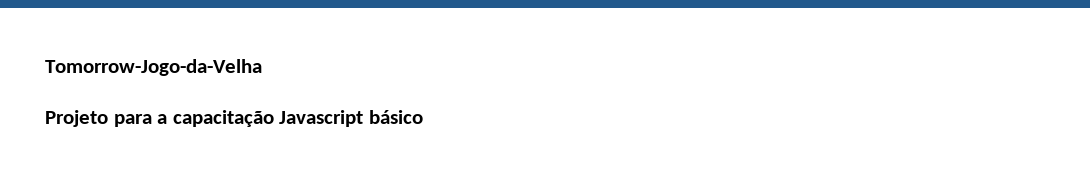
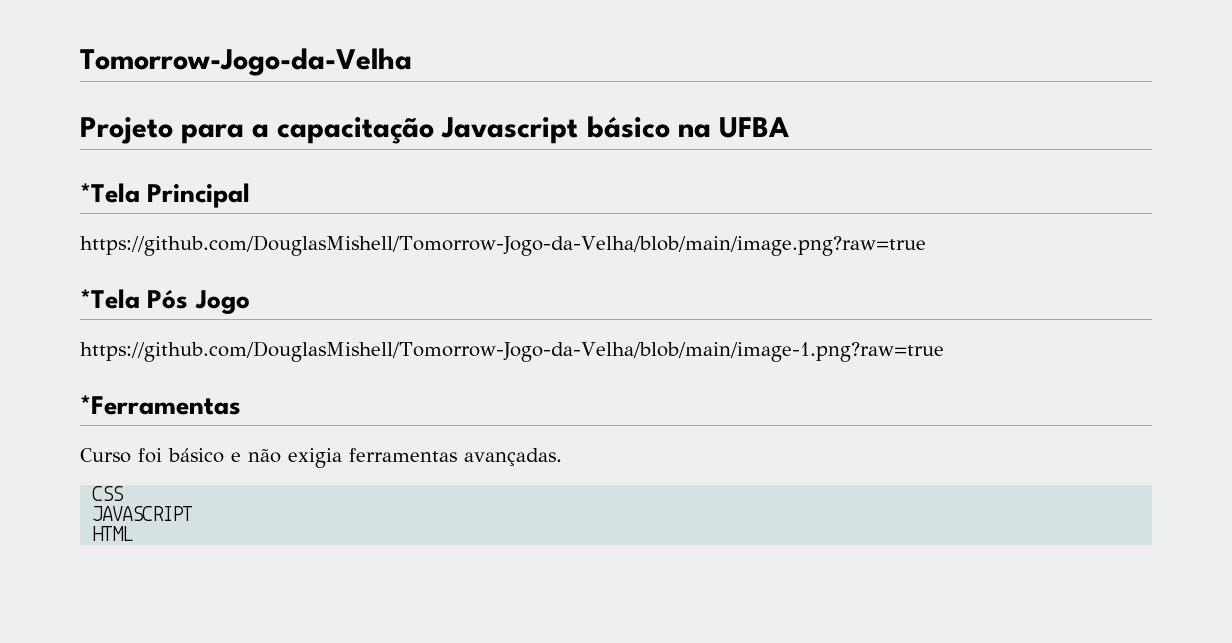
(423, 117) none -> [677,117,789,138] [80,183,251,208] [80,235,926,256] [80,289,250,314] [80,341,944,362] [80,395,241,415] [80,448,562,468] [92,486,125,501] [92,506,193,521] [92,526,134,541] na UFBA // *Tela Principal // https://github.com/DouglasMishell/Tomorrow-Jogo-da-Velha/blob/main/image.png?raw=true // *Tela Pós Jogo // https://github.com/DouglasMishell/Tomorrow-Jogo-da-Velha/blob/main/image-1.png?raw=true // *Ferramentas // Curso foi básico e não exigia ferramentas avançadas. // CSS // JAVASCRIPT // HTML

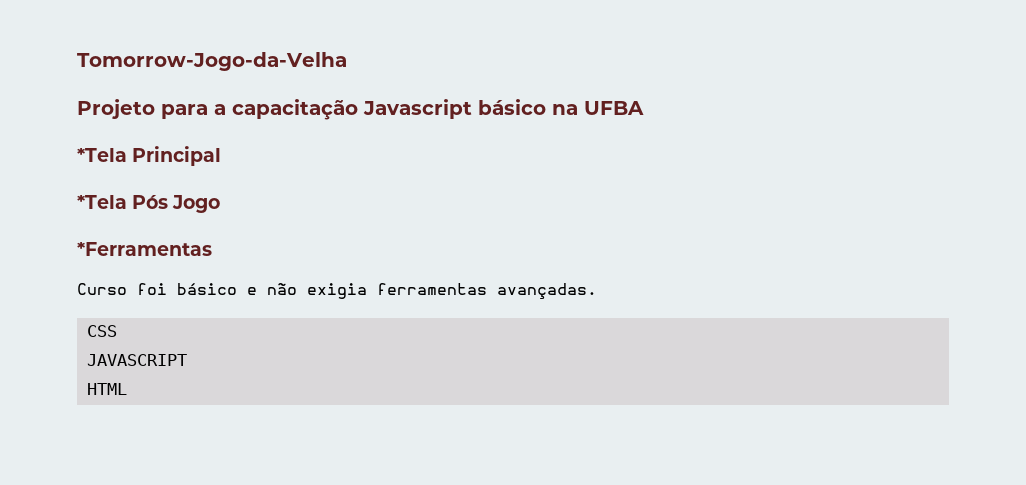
[80,235,926,256] // https://github.com/DouglasMishell/Tomorrow-Jogo-da-Velha/blob/main/image.png?raw=true -> (222, 156) none
[80,341,944,362] // https://github.com/DouglasMishell/Tomorrow-Jogo-da-Velha/blob/main/image-1.png?raw=true -> (221, 204) none

